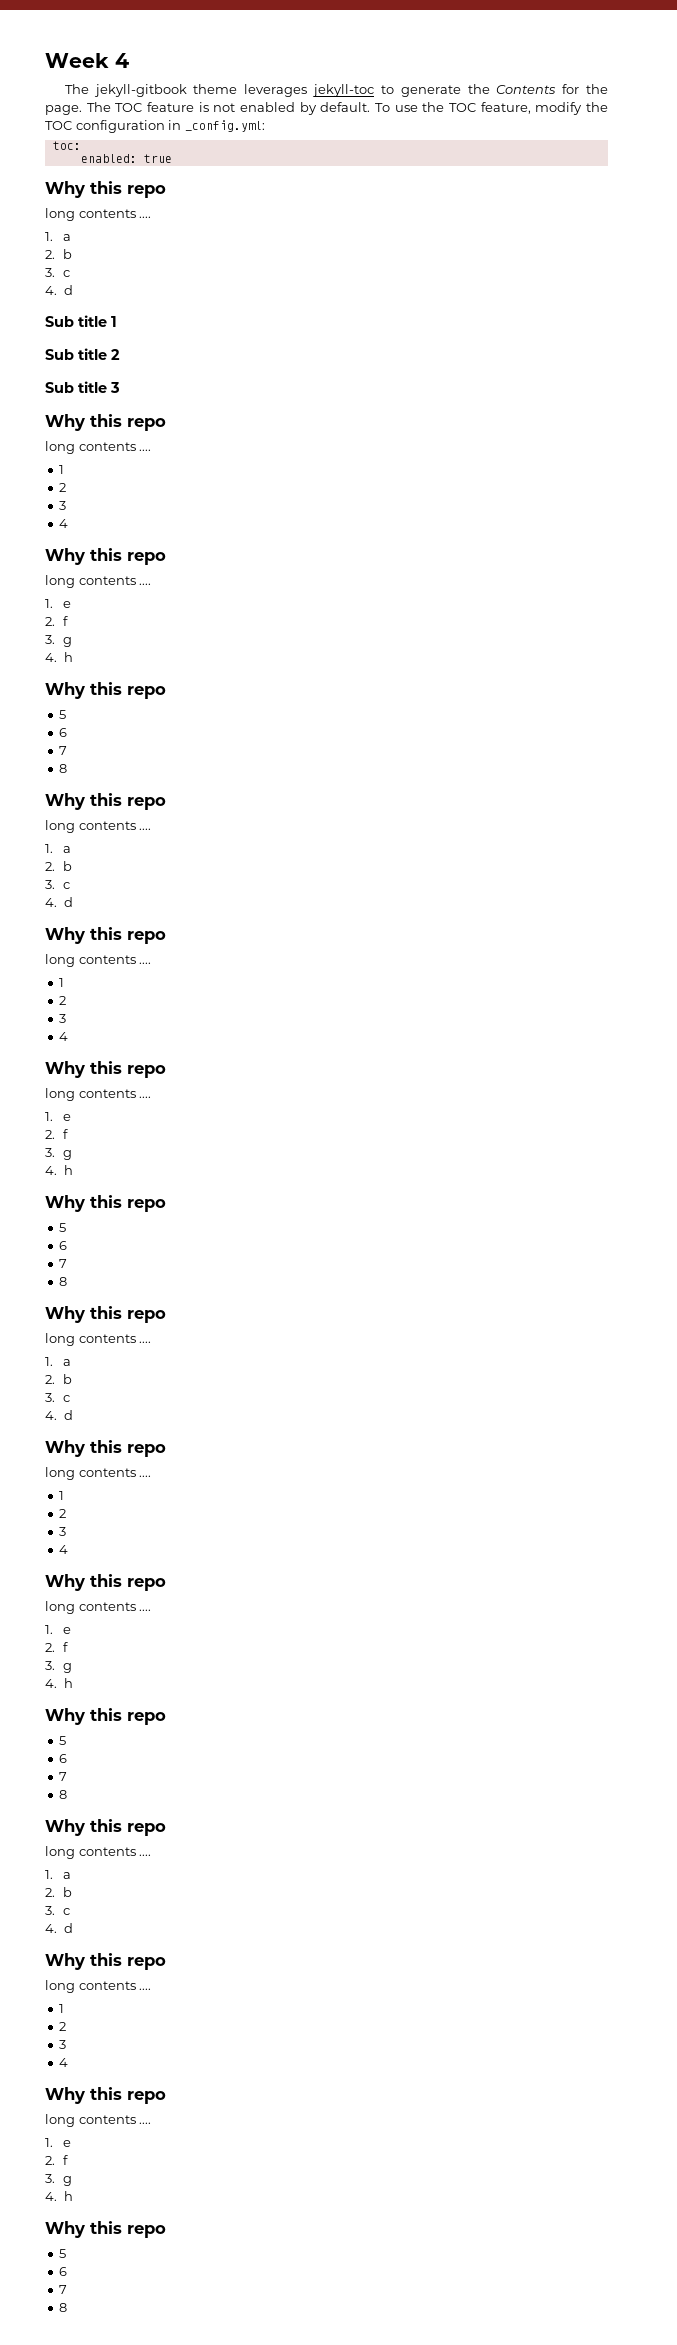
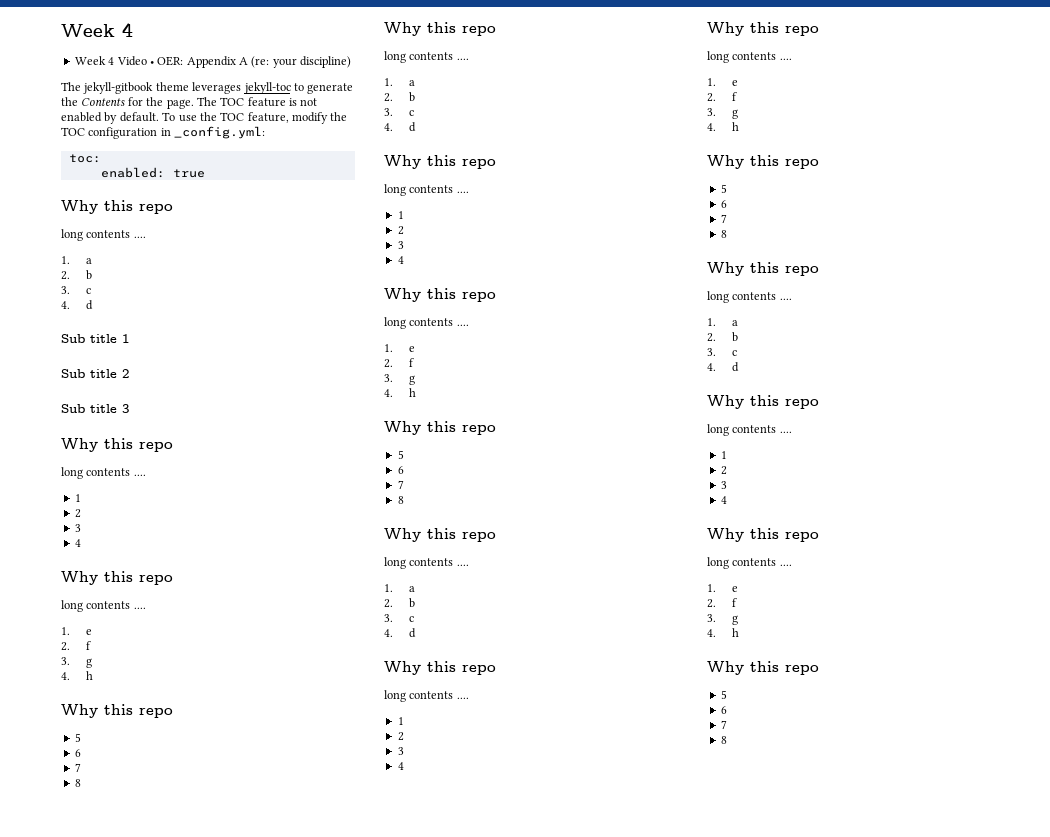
[45,53,129,68] Week 4 -> [61,22,133,37] [74,56,352,68] Week 4 // Week 4 Video • OER: Appendix A (re: your discipline)

